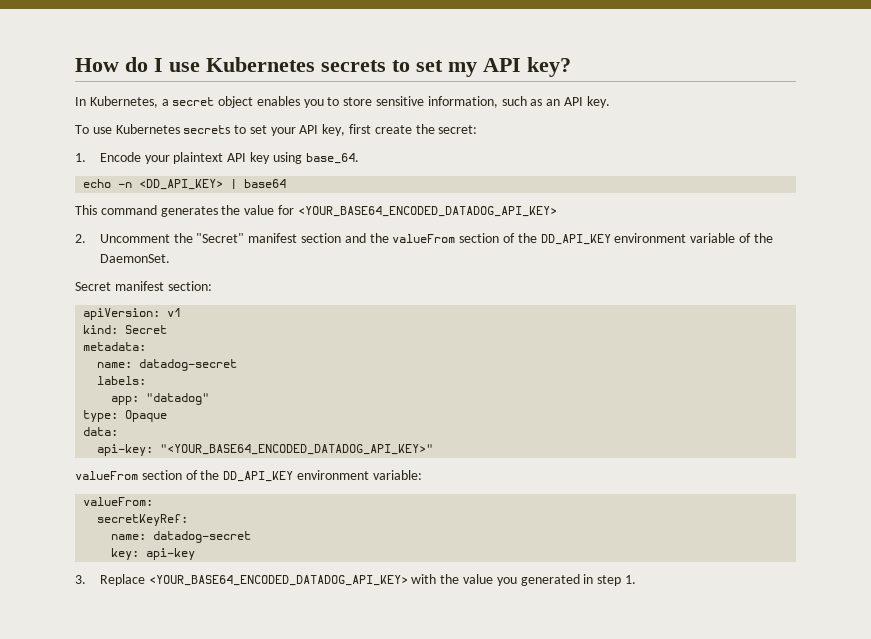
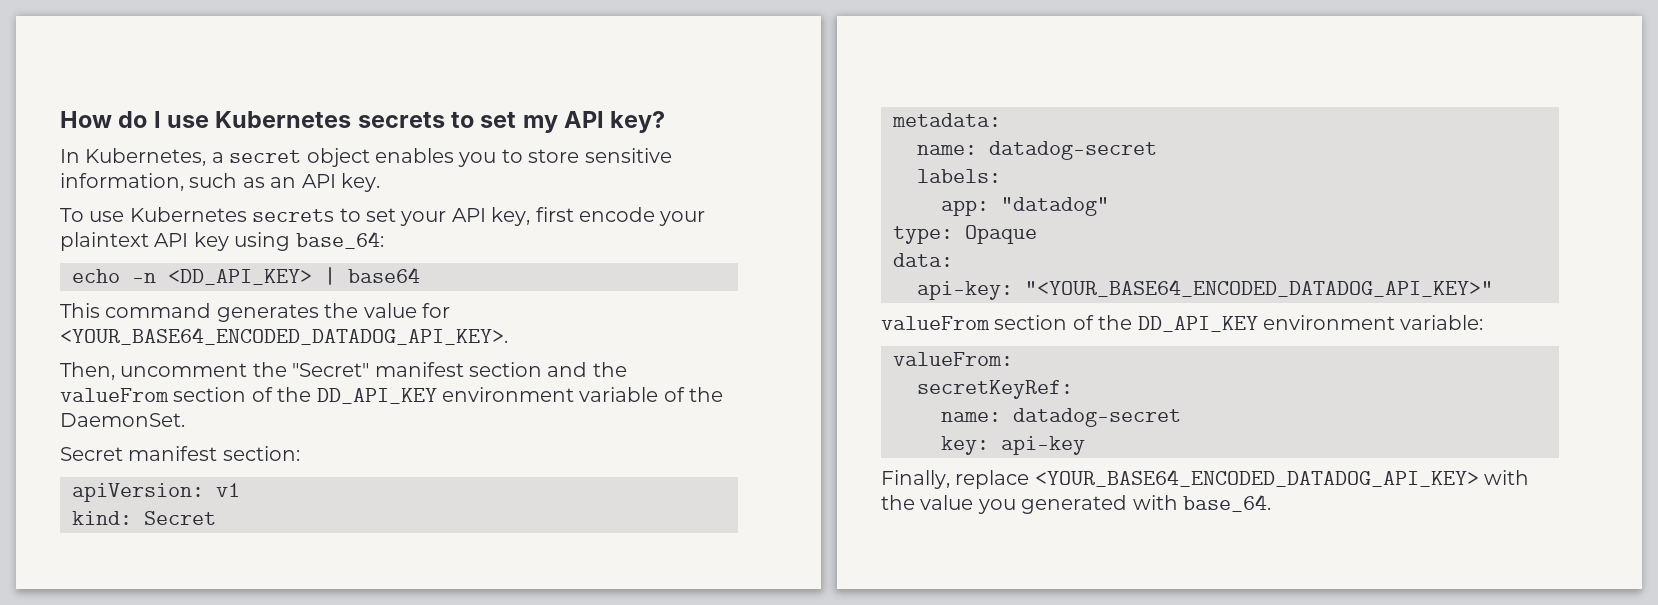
[374,124,478,134] [75,152,141,162] create the secret: // 1. Encode -> [578,207,655,222] encode
[305,153,359,164] base_64. -> [295,231,384,249] base_64:
[297,206,557,217] [75,234,170,243] <YOUR_BASE64_ENCODED_DATADOG_API_KEY> // 2. Uncomment -> [60,327,508,345] [60,362,248,380] <YOUR_BASE64_ENCODED_DATADOG_API_KEY>. // Then, uncomment
[75,574,145,586] 3. Replace -> [881,470,1030,489] Finally, replace
[583,574,636,586] in step 1. -> [1132,494,1271,512] with base_64.

